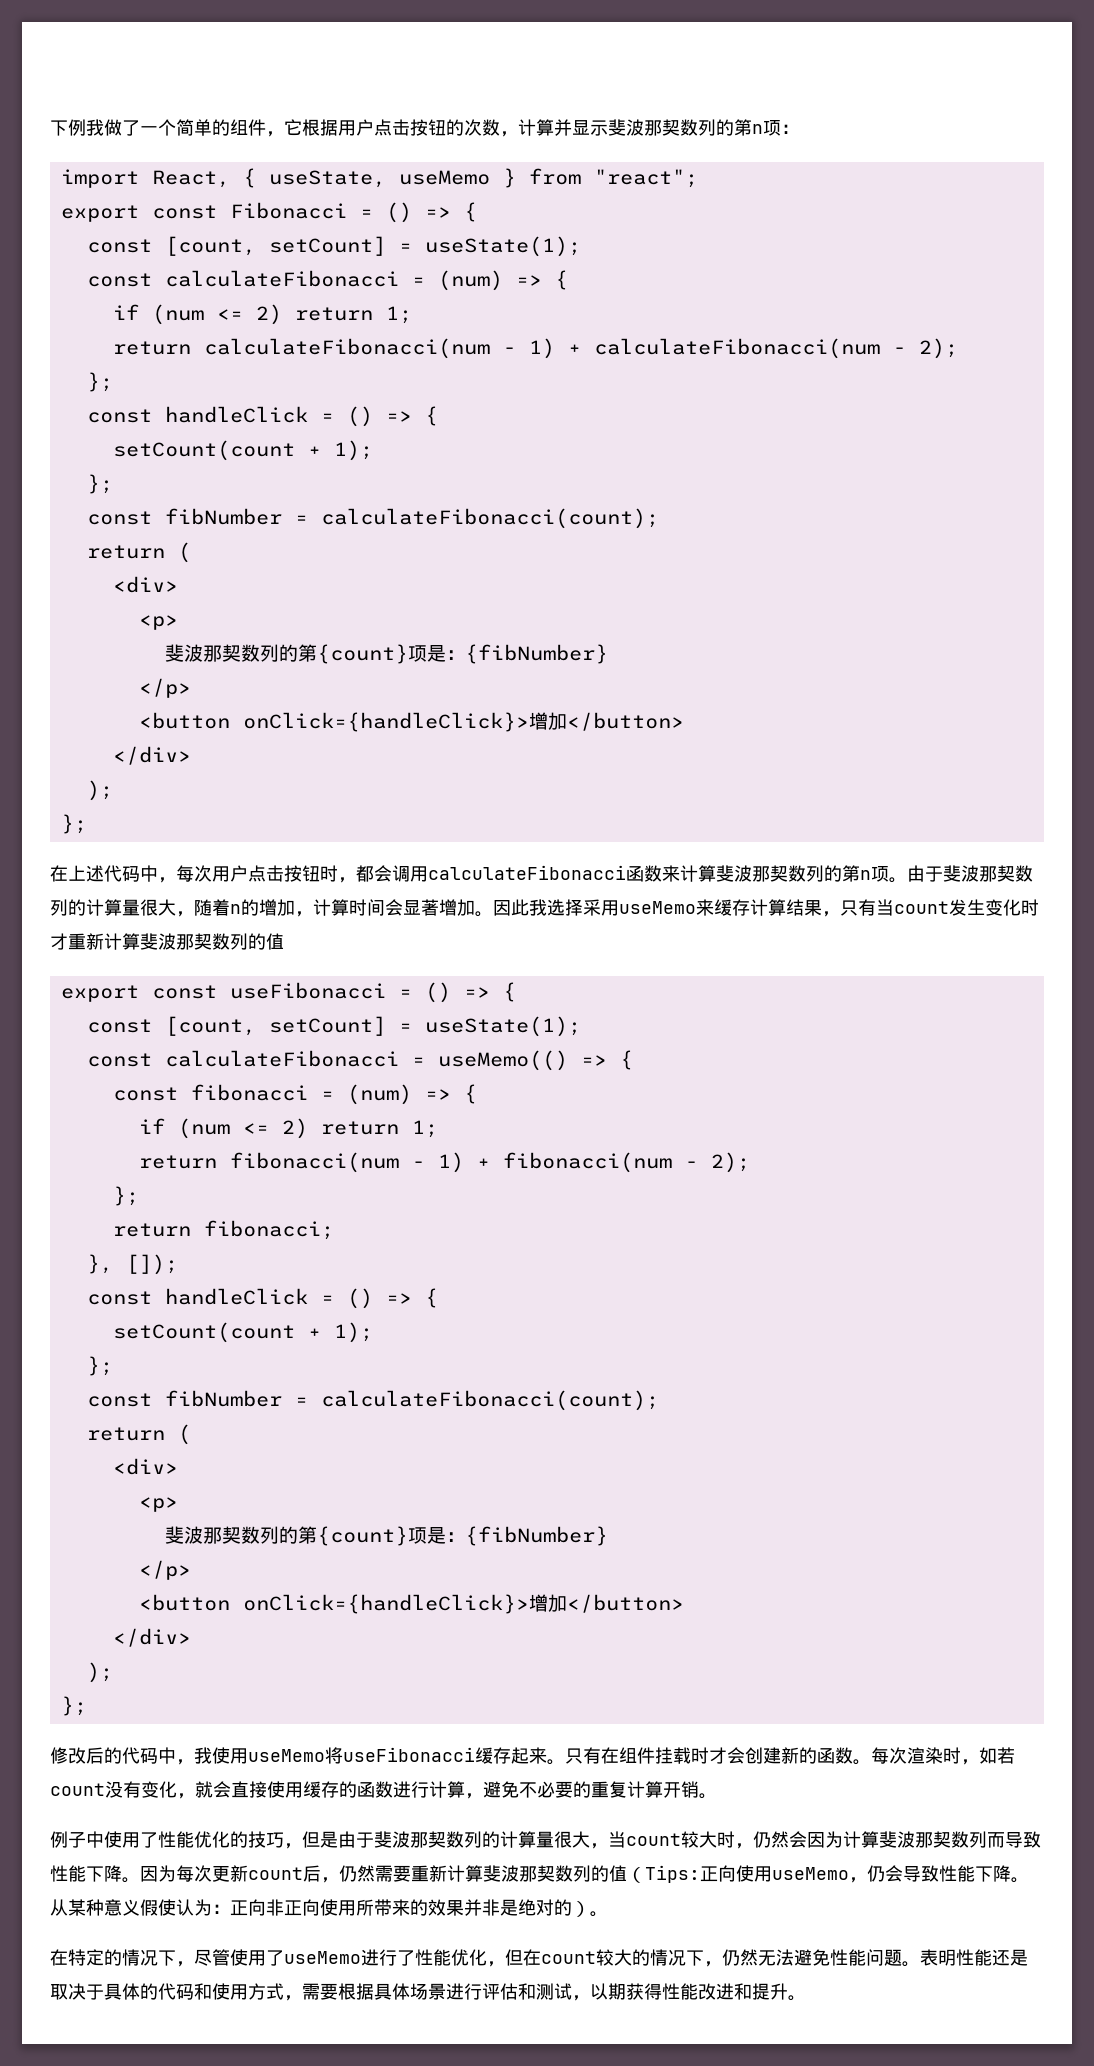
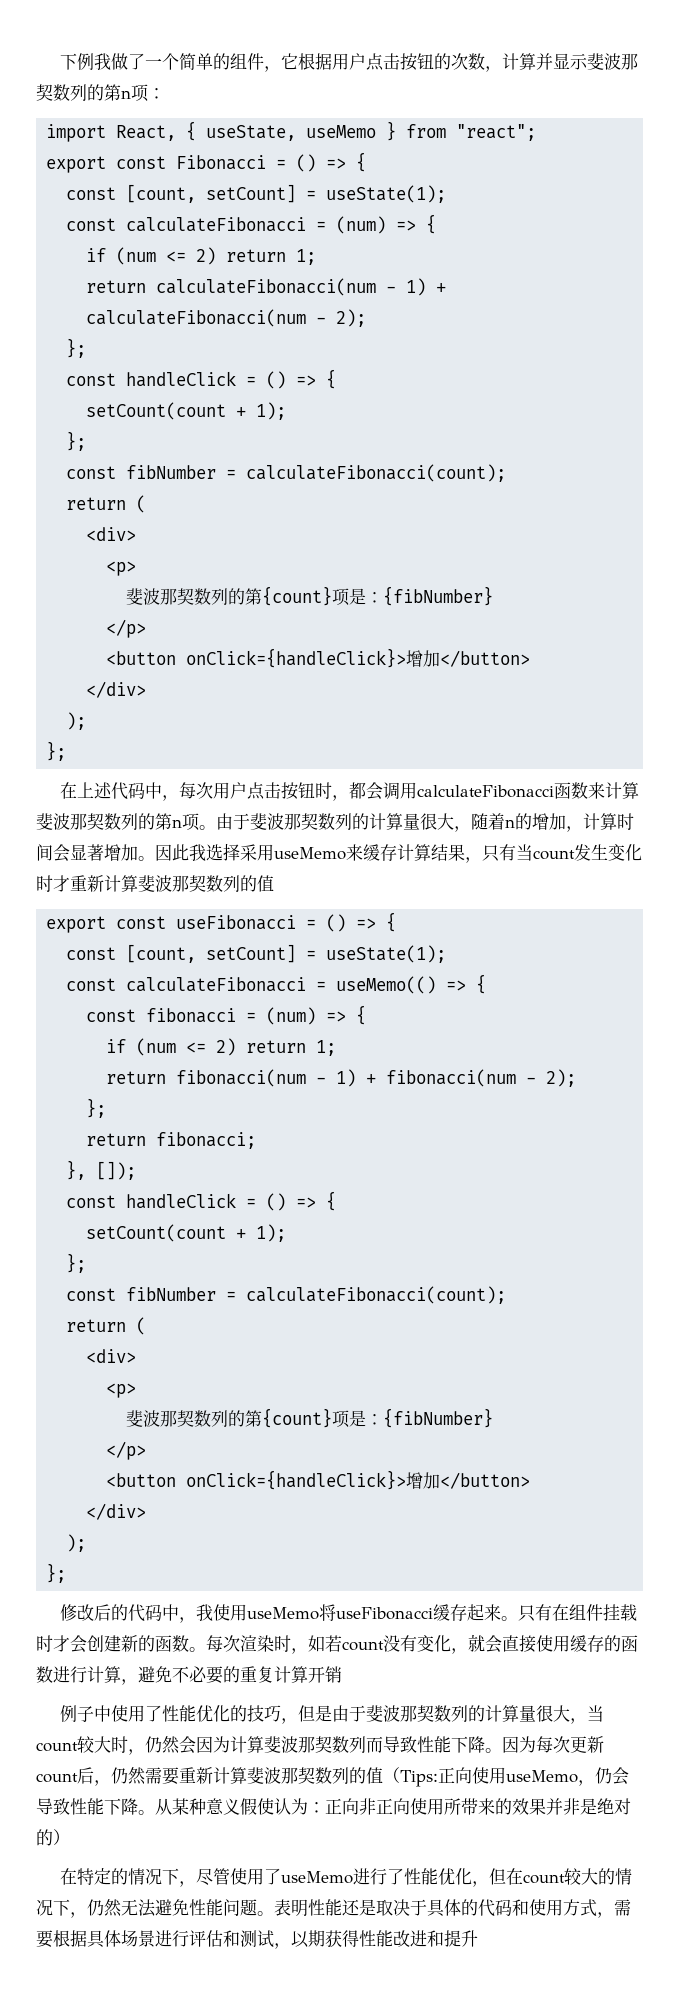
[699,1793,717,1799] 。 -> (342, 1674) none
[590,1911,608,1917] 。 -> (70, 1837) none
[788,1995,806,2001] 。 -> (478, 1938) none

